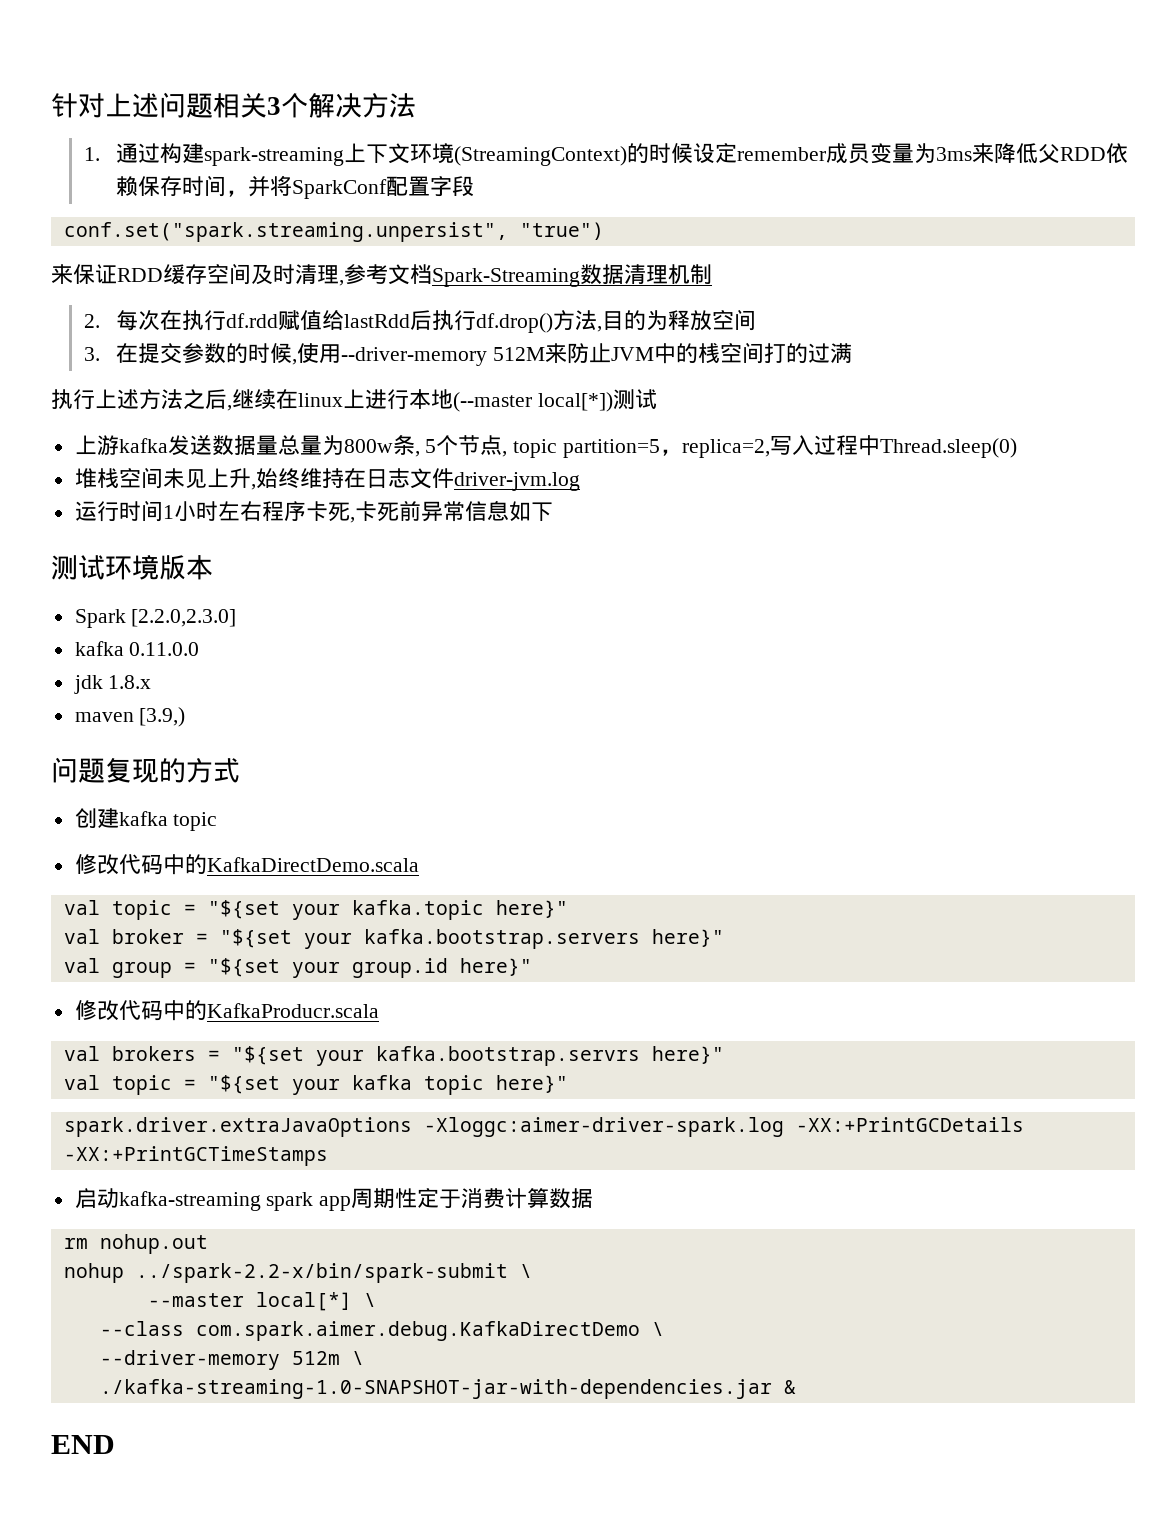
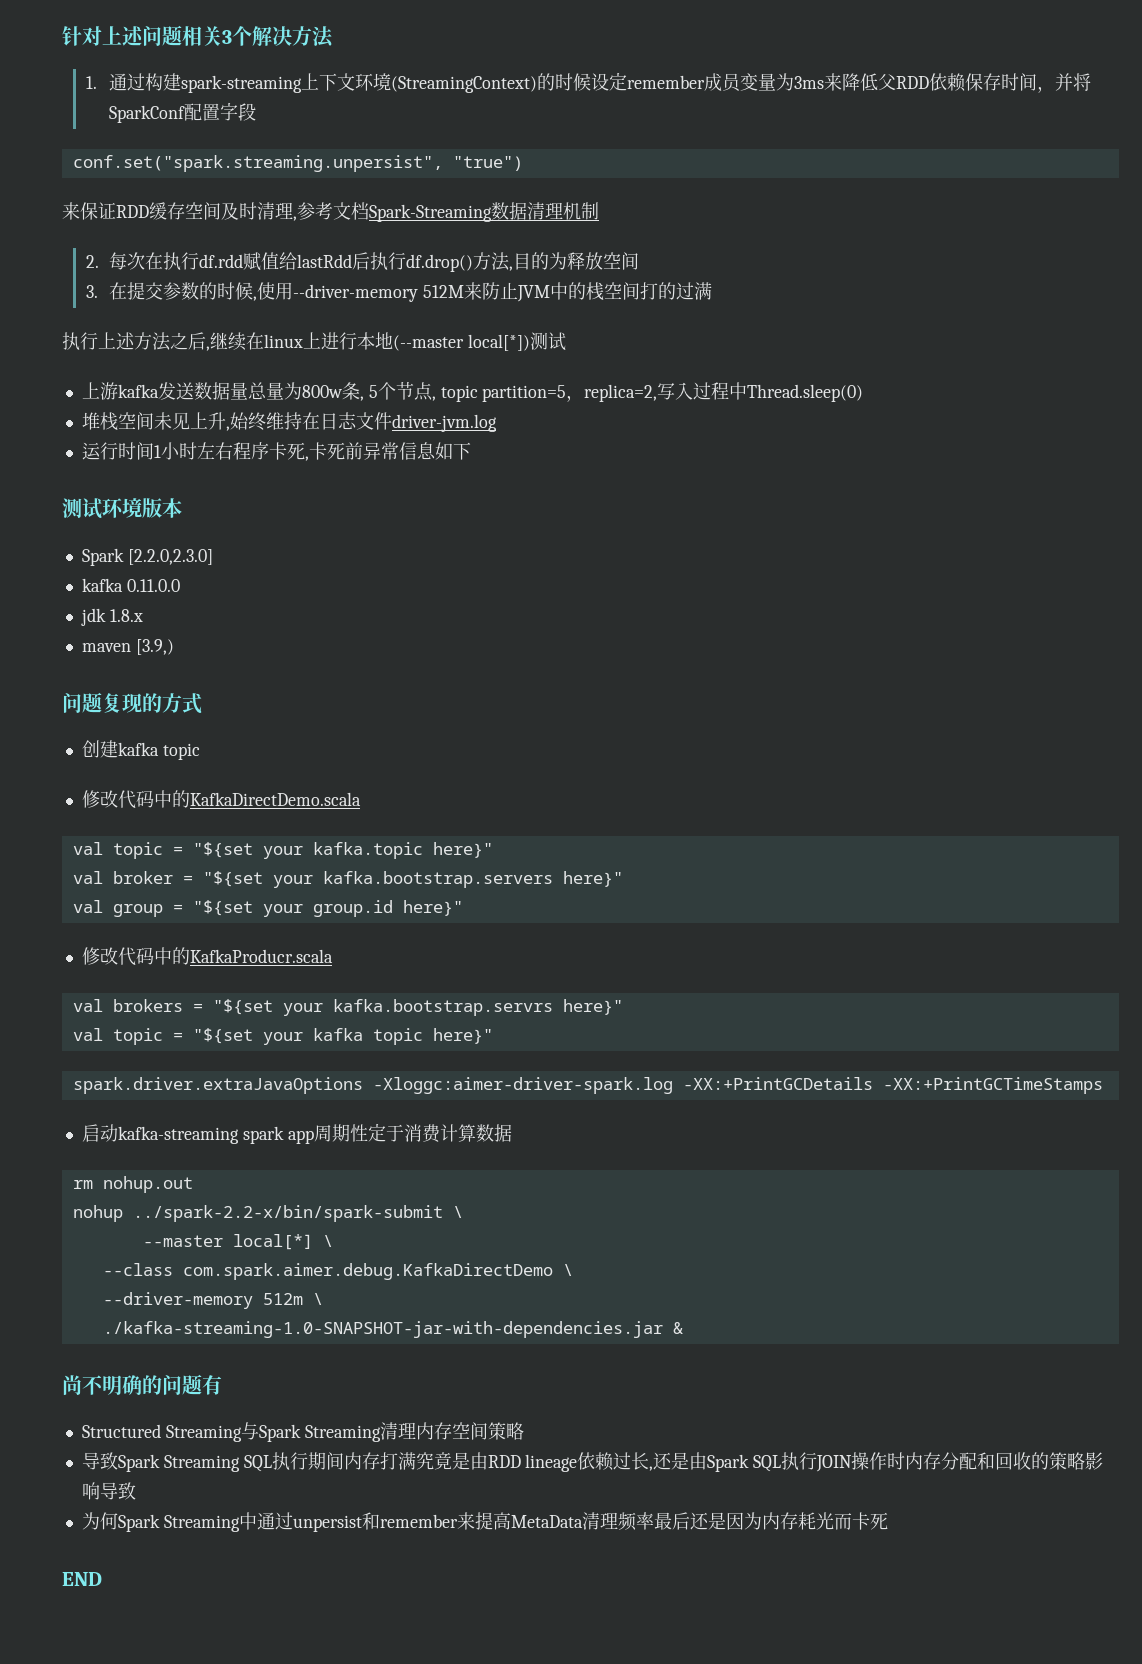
(796, 1387) none -> [62,1374,222,1396] [81,1422,524,1442] [81,1452,1104,1472] [81,1482,136,1500] [81,1512,888,1532] // 尚不明确的问题有 // Structured Streaming与Spark Streaming清理内存空间策略 // 导致Spark Streaming SQL执行期间内存打满究竟是由RDD lineage依赖过长,还是由Spark SQL执行JOIN操作时内存分配和回收的策略影响导致 // 为何Spark Streaming中通过unpersist和remember来提高MetaData清理频率最后还是因为内存耗光而卡死

